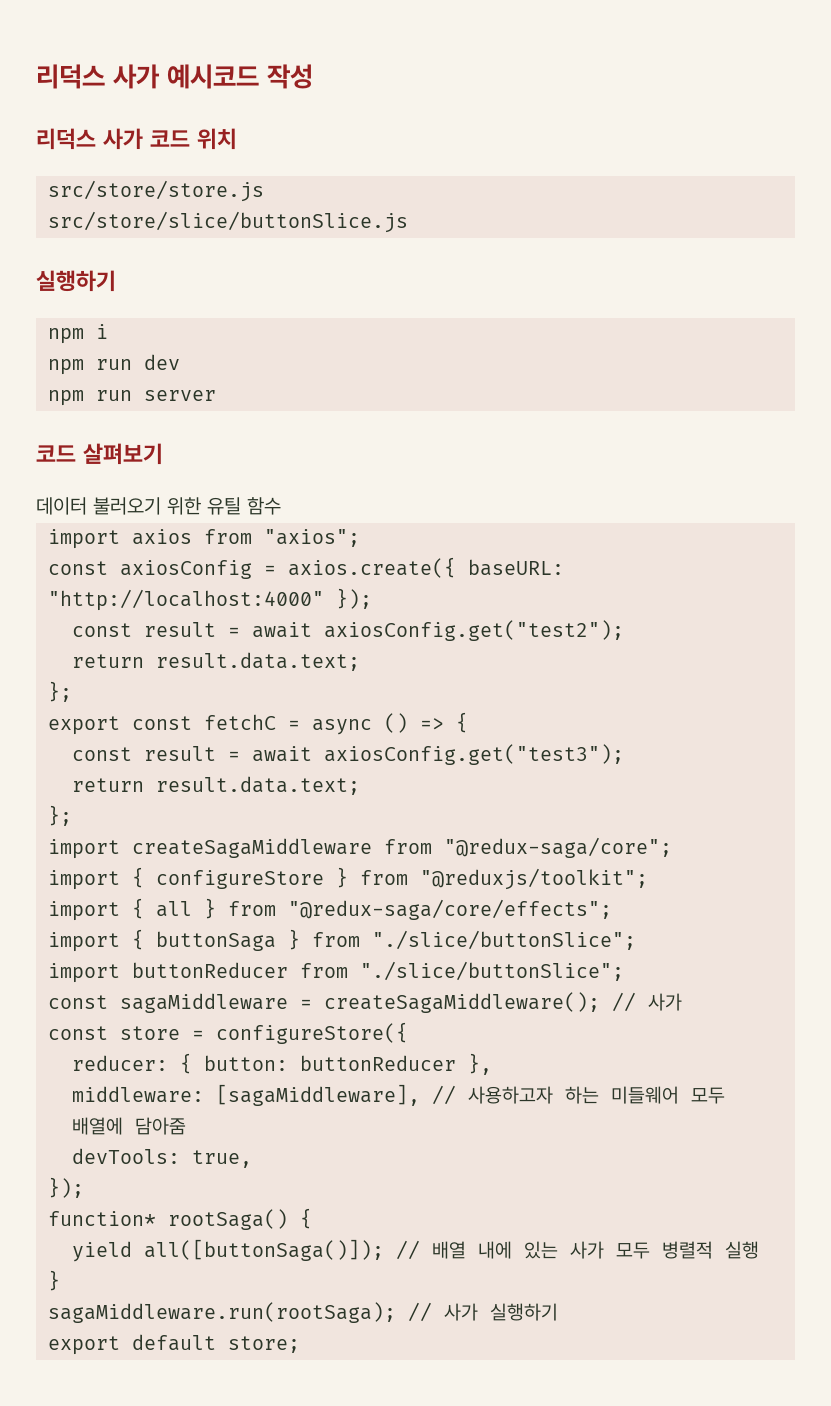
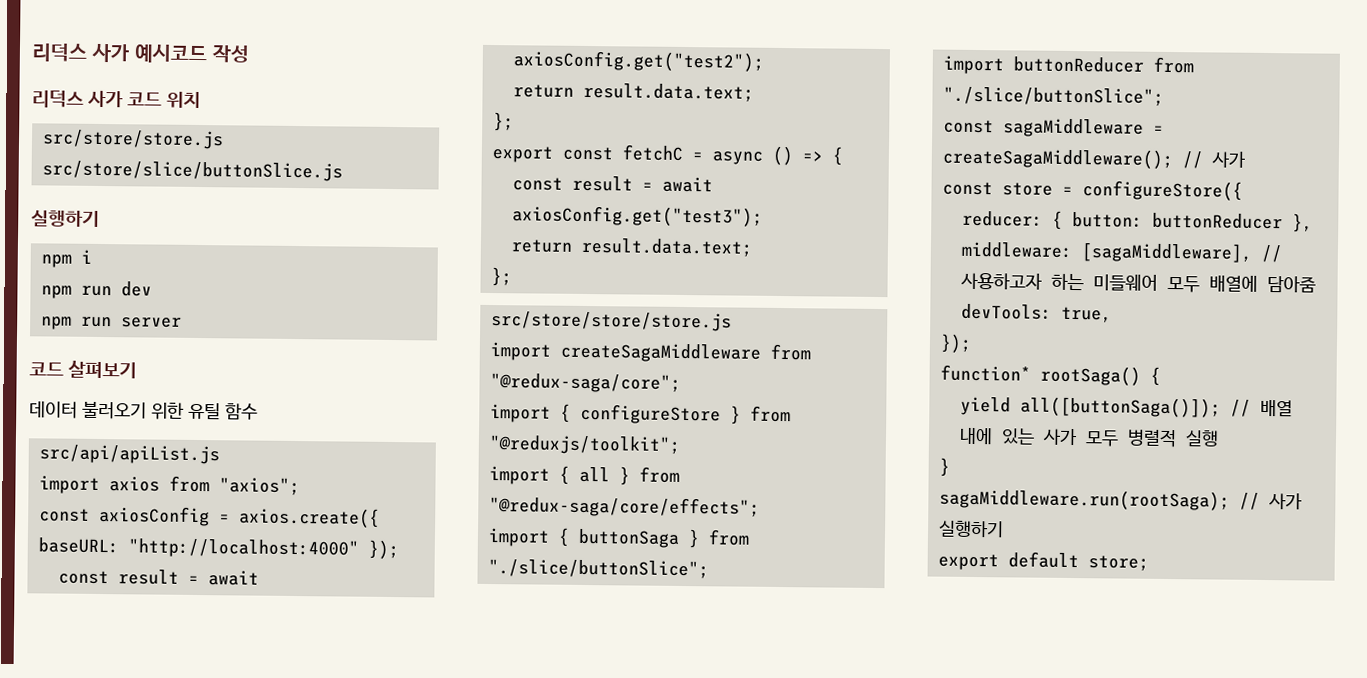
(281, 506) none -> [38,444,220,465] // src/api/apiList.js
(72, 815) none -> [490,311,732,332] // src/store/store/store.js

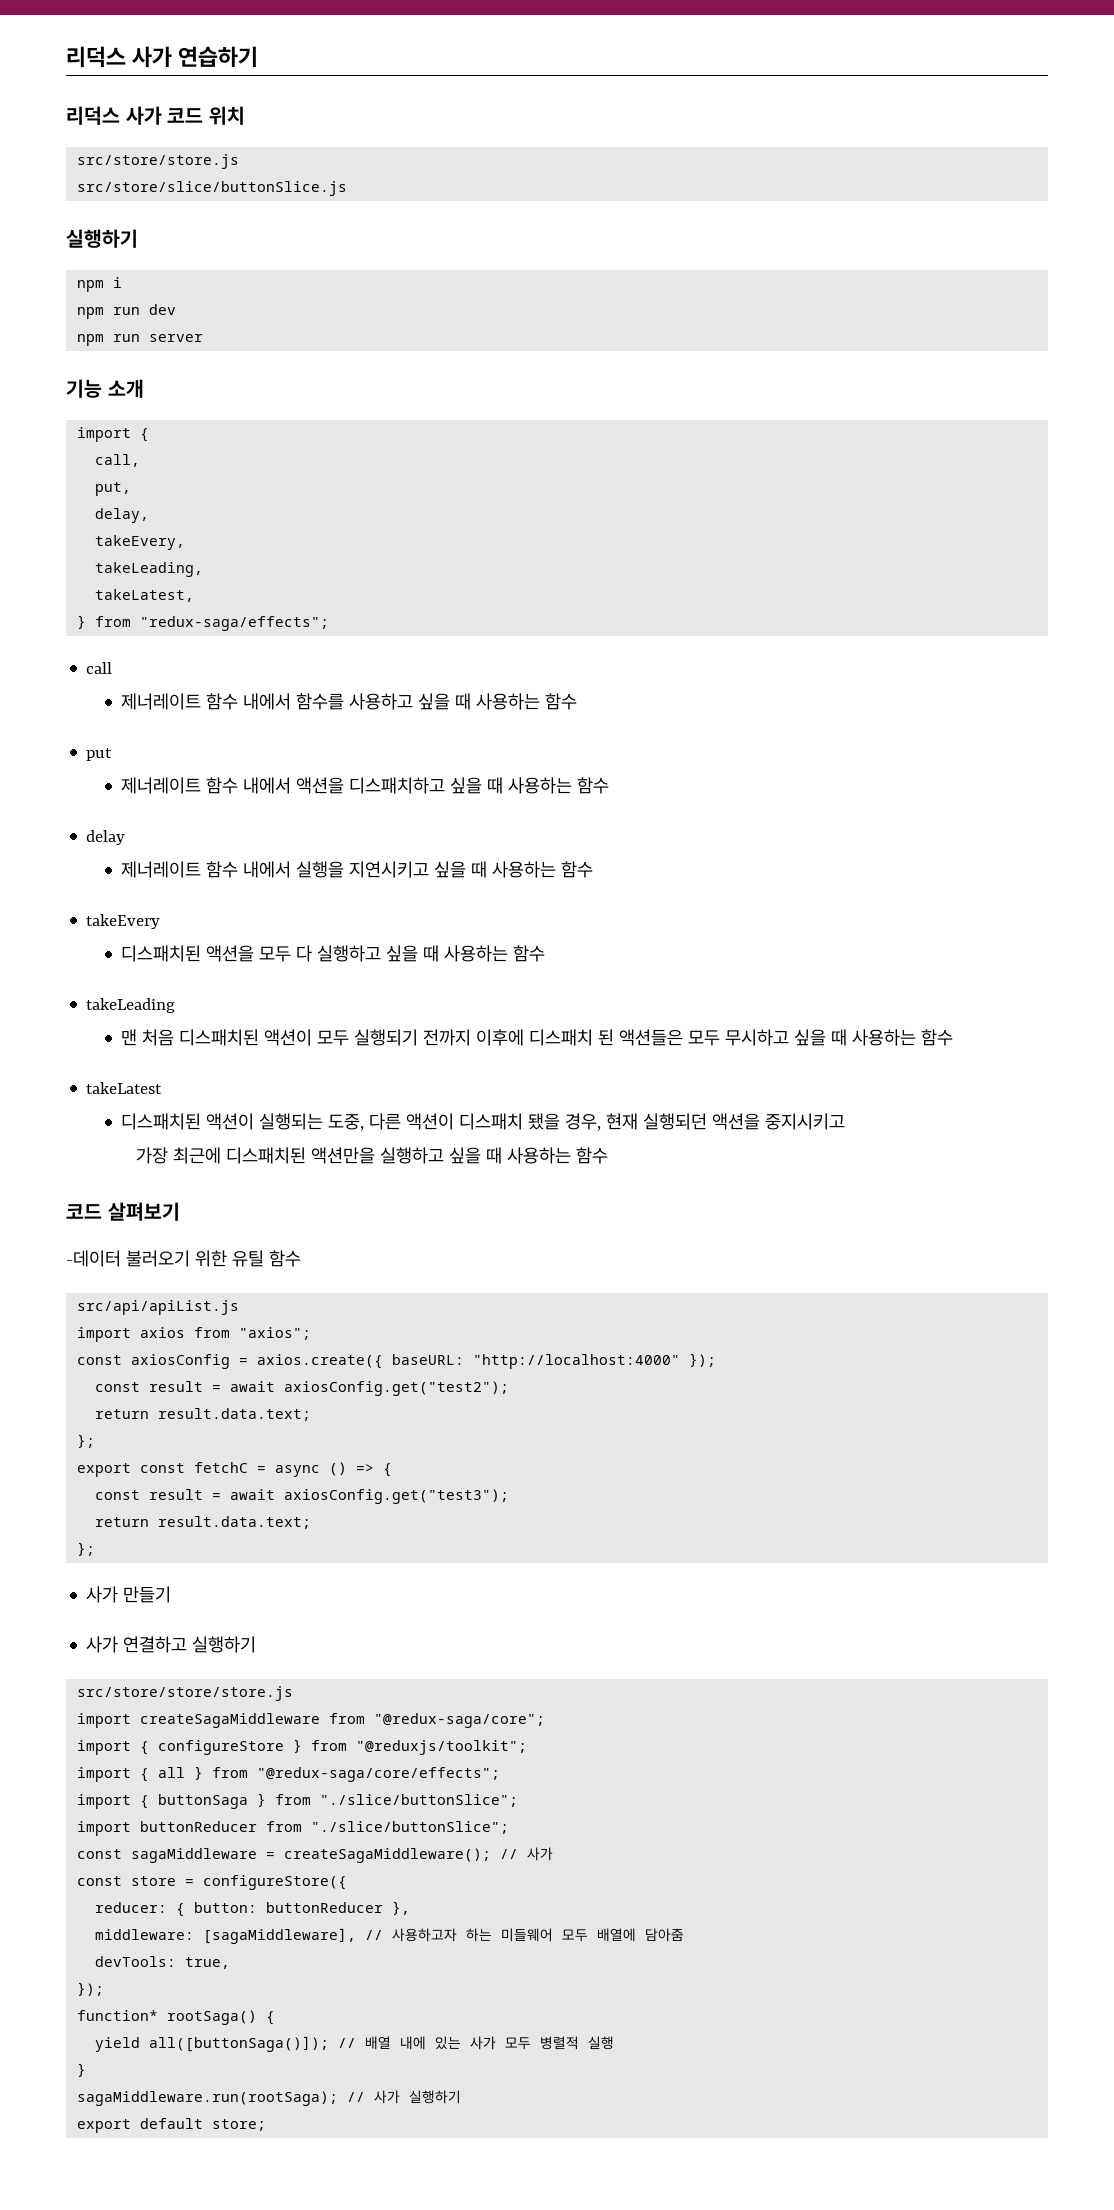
[32,43,250,64] 리덕스 사가 예시코드 작성 -> [66,46,259,68] 리덕스 사가 연습하기
(182, 322) none -> [66,379,144,398] [77,427,150,442] [95,454,141,467] [95,482,132,496] [95,508,150,523] [95,535,186,550] [95,562,204,577] [95,589,195,602] [77,615,330,631] [86,662,113,674] [121,693,578,710] [86,748,113,761] [121,777,610,794] [86,830,126,845] [121,861,594,878] [86,914,161,929] [121,945,546,962] [86,998,176,1013] [121,1029,954,1046] [86,1082,163,1094] [121,1113,846,1131] [135,1147,608,1164] // 기능 소개 // import { // call, // put, // delay, // takeEvery, // takeLeading, // takeLatest, // } from "redux-saga/effects"; // call // 제너레이트 함수 내에서 함수를 사용하고 싶을 때 사용하는 함수 // put // 제너레이트 함수 내에서 액션을 디스패치하고 싶을 때 사용하는 함수 // delay // 제너레이트 함수 내에서 실행을 지연시키고 싶을 때 사용하는 함수 // takeEvery // 디스패치된 액션을 모두 다 실행하고 싶을 때 사용하는 함수 // takeLeading // 맨 처음 디스패치된 액션이 모두 실행되기 전까지 이후에 디스패치 된 액션들은 모두 무시하고 싶을 때 사용하는 함수 // takeLatest // 디스패치된 액션이 실행되는 도중, 다른 액션이 디스패치 됐을 경우, 현재 실행되던 액션을 중지시키고 // 가장 최근에 디스패치된 액션만을 실행하고 싶을 때 사용하는 함수
[29,401,78,419] 데이터 -> [66,1250,121,1267] -데이터
(512, 277) none -> [86,1586,172,1603] [86,1636,257,1653] // 사가 만들기 // 사가 연결하고 실행하기

